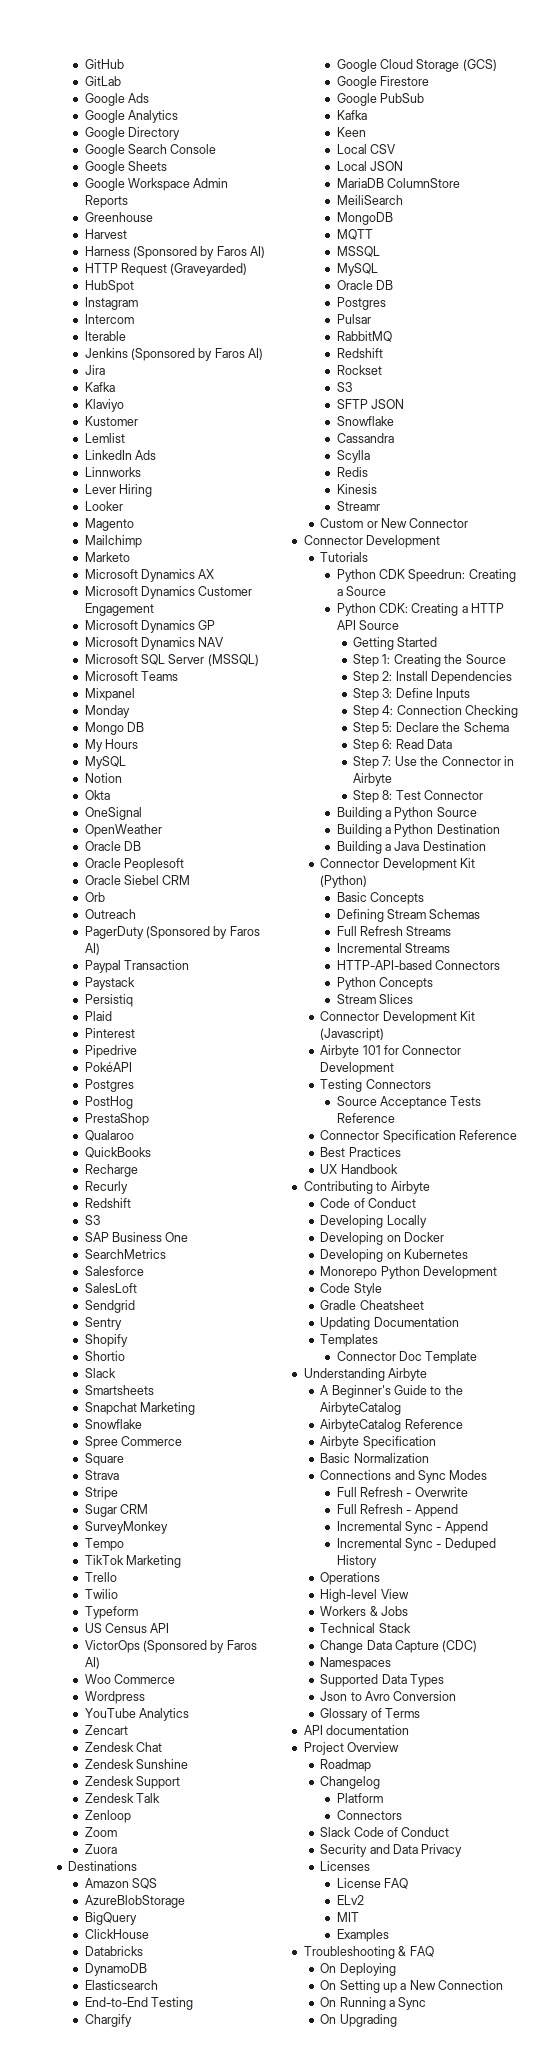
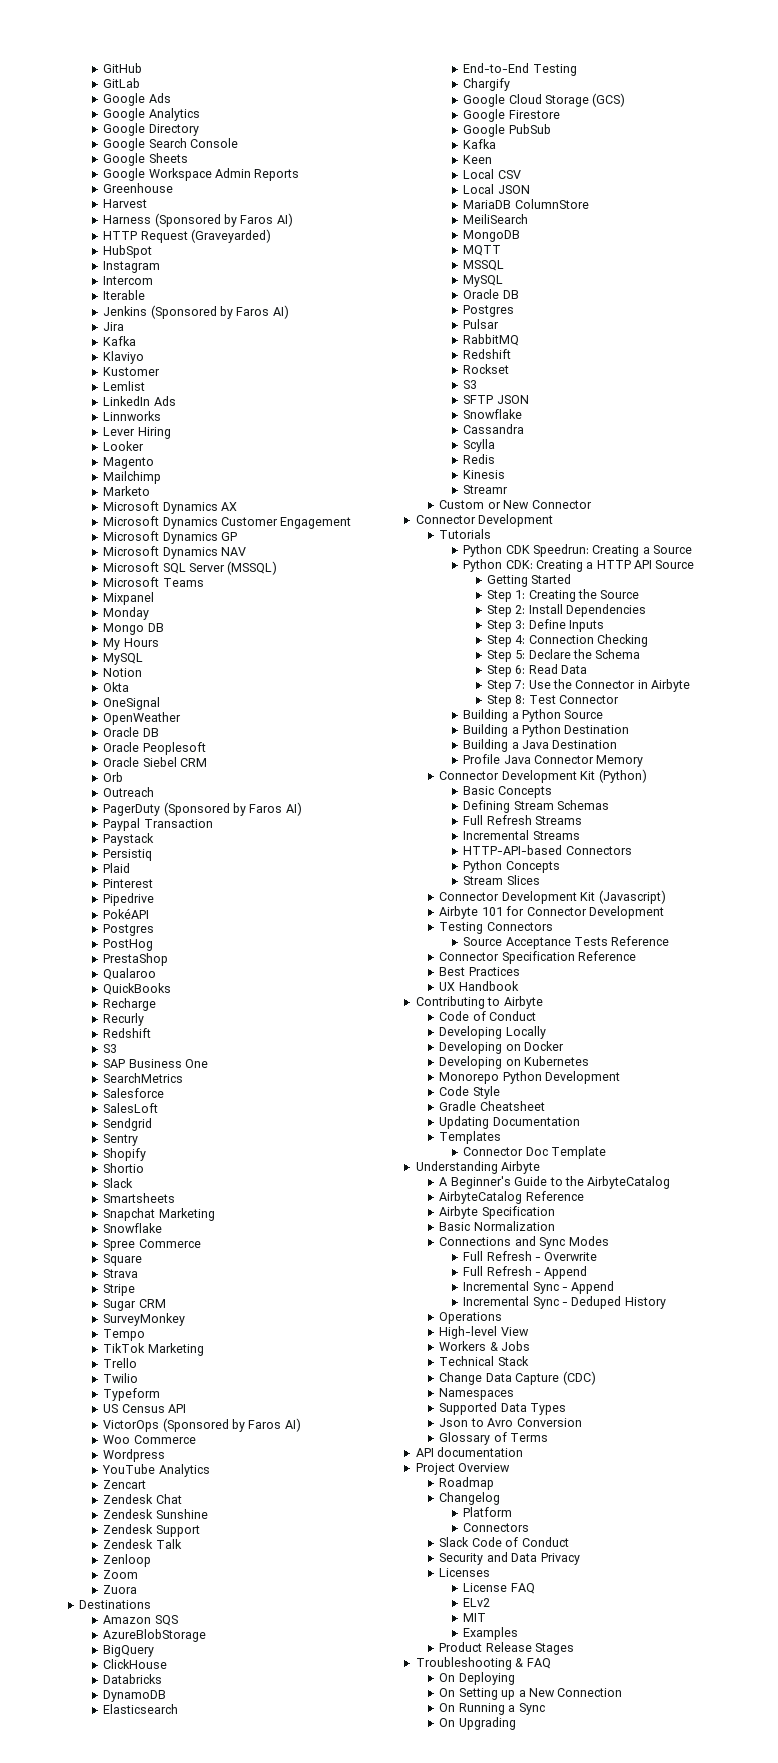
(486, 846) none -> [463,754,644,767] // Profile Java Connector Memory
(389, 1935) none -> [439,1642,575,1655] // Product Release Stages

